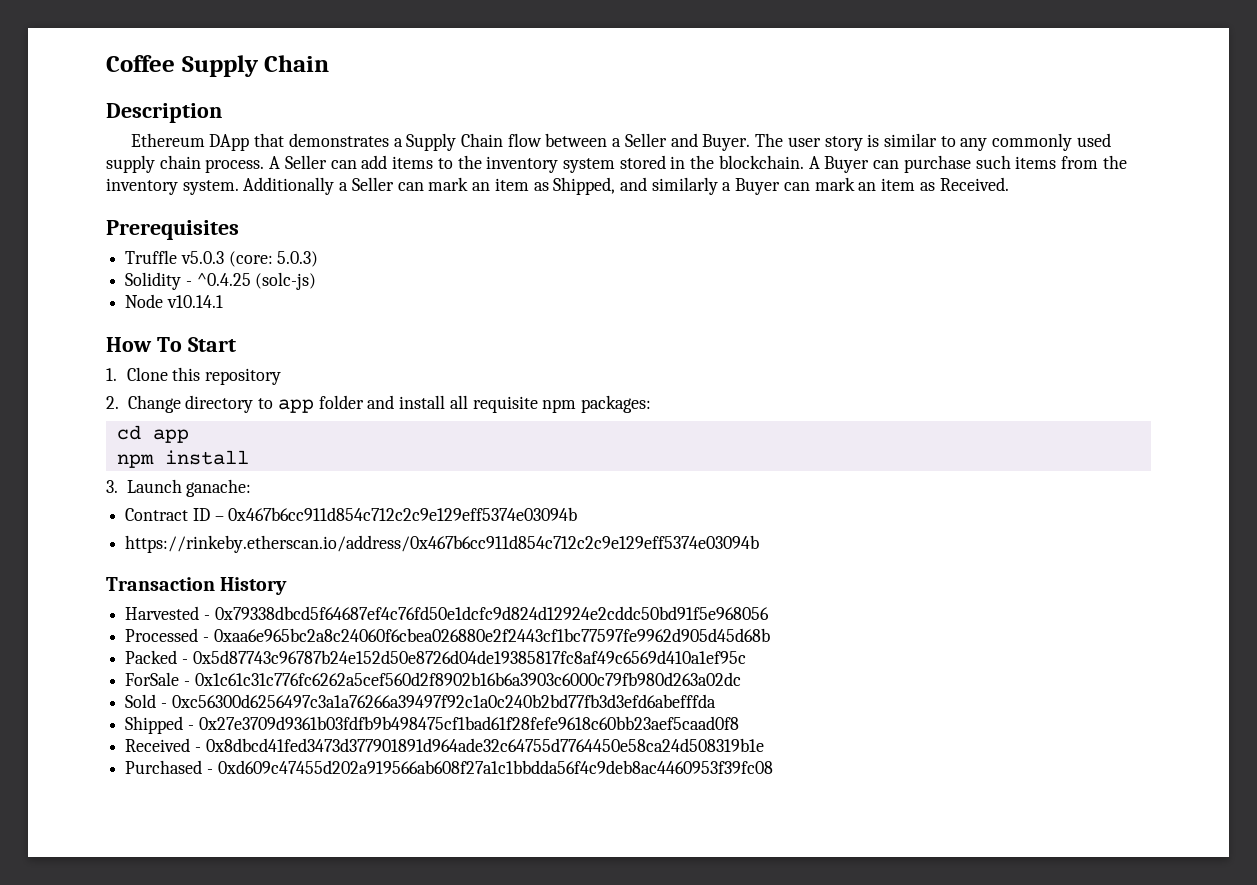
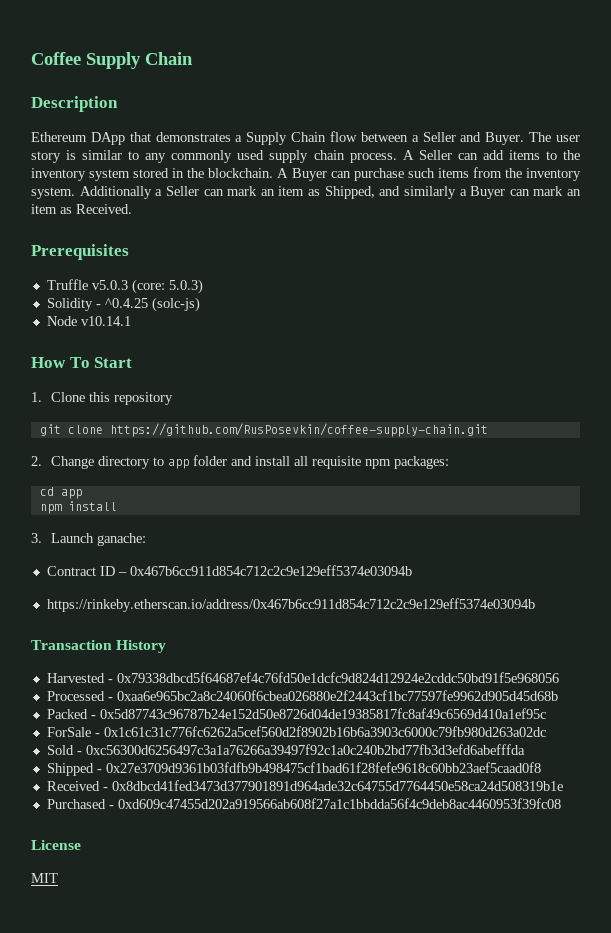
(282, 376) none -> [39,423,488,437] // git clone https://github.com/RusPosevkin/coffee-supply-chain.git
(773, 767) none -> [31,840,81,850] [31,873,58,883] // License // MIT

